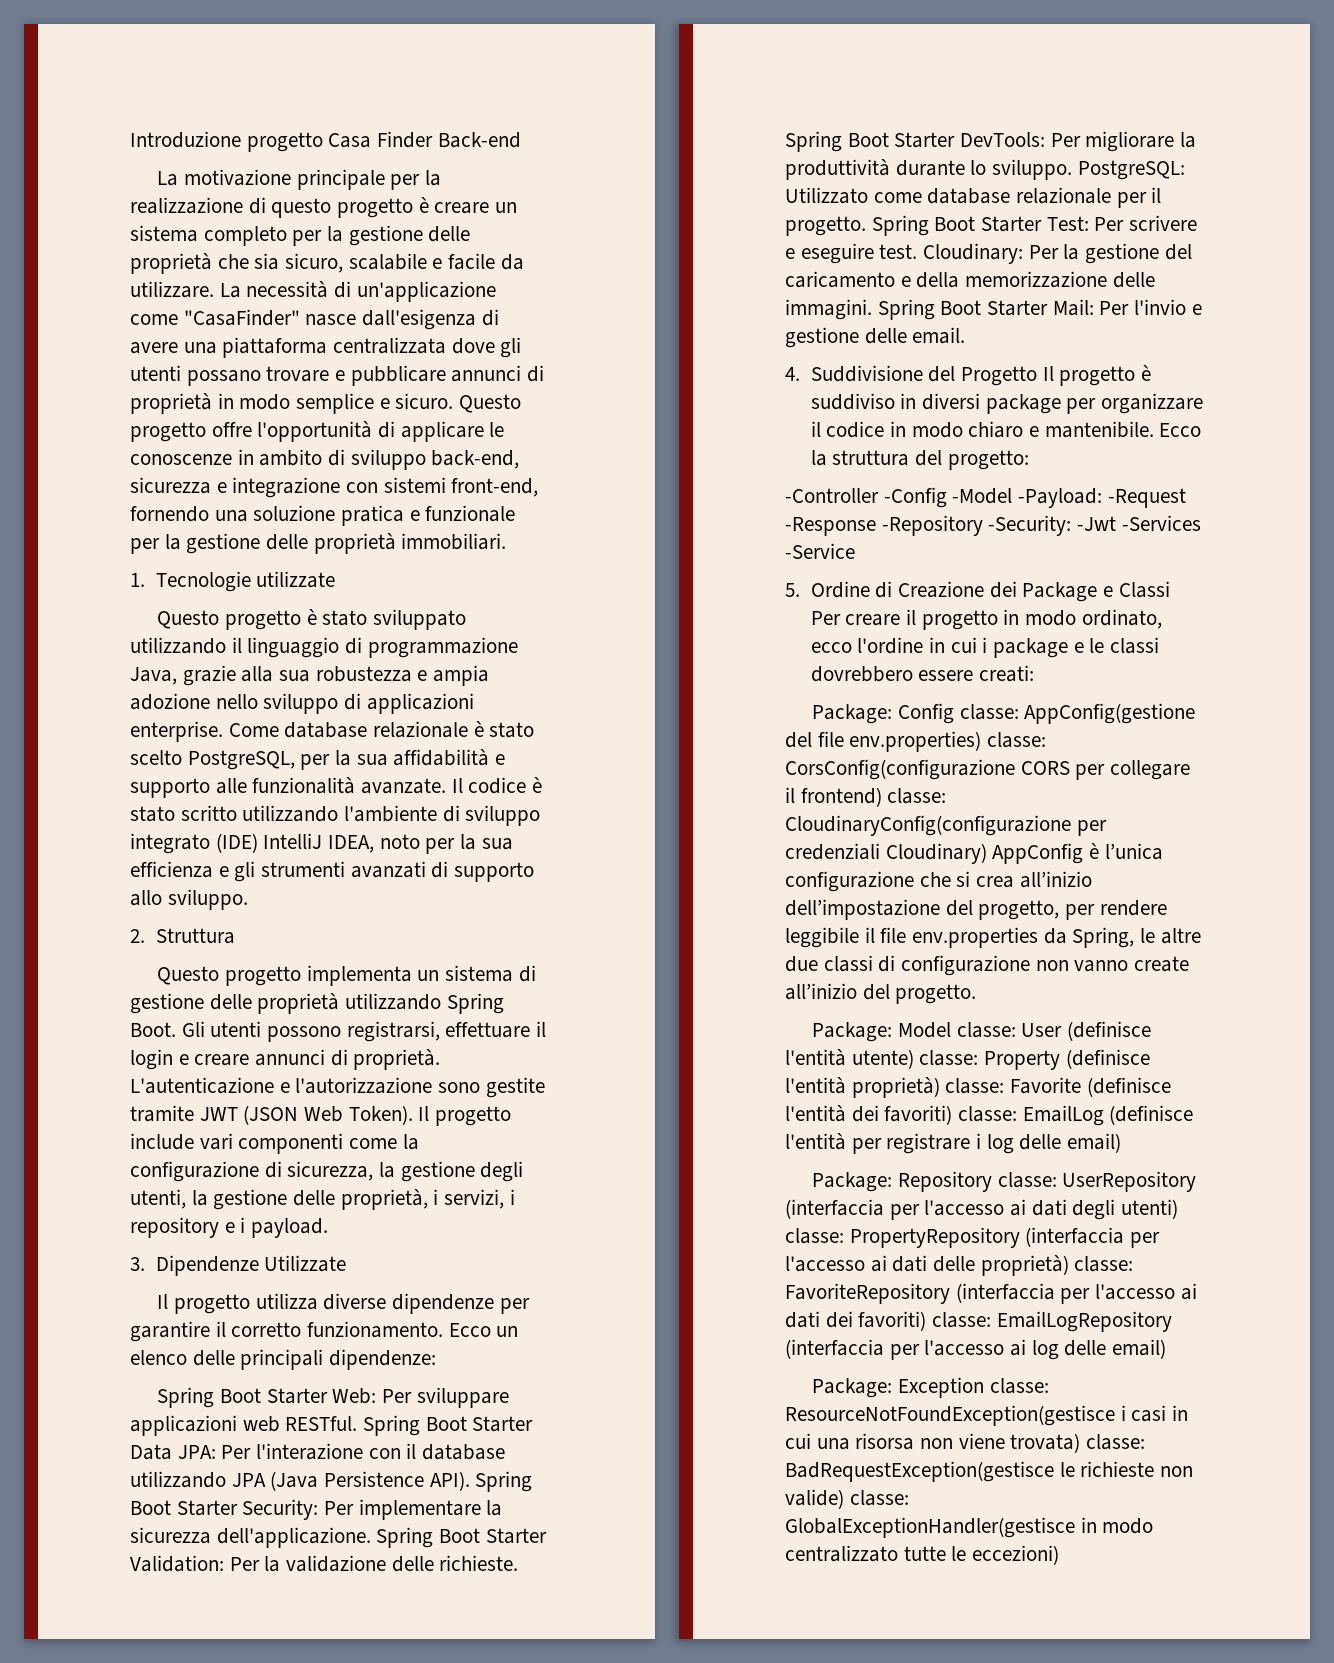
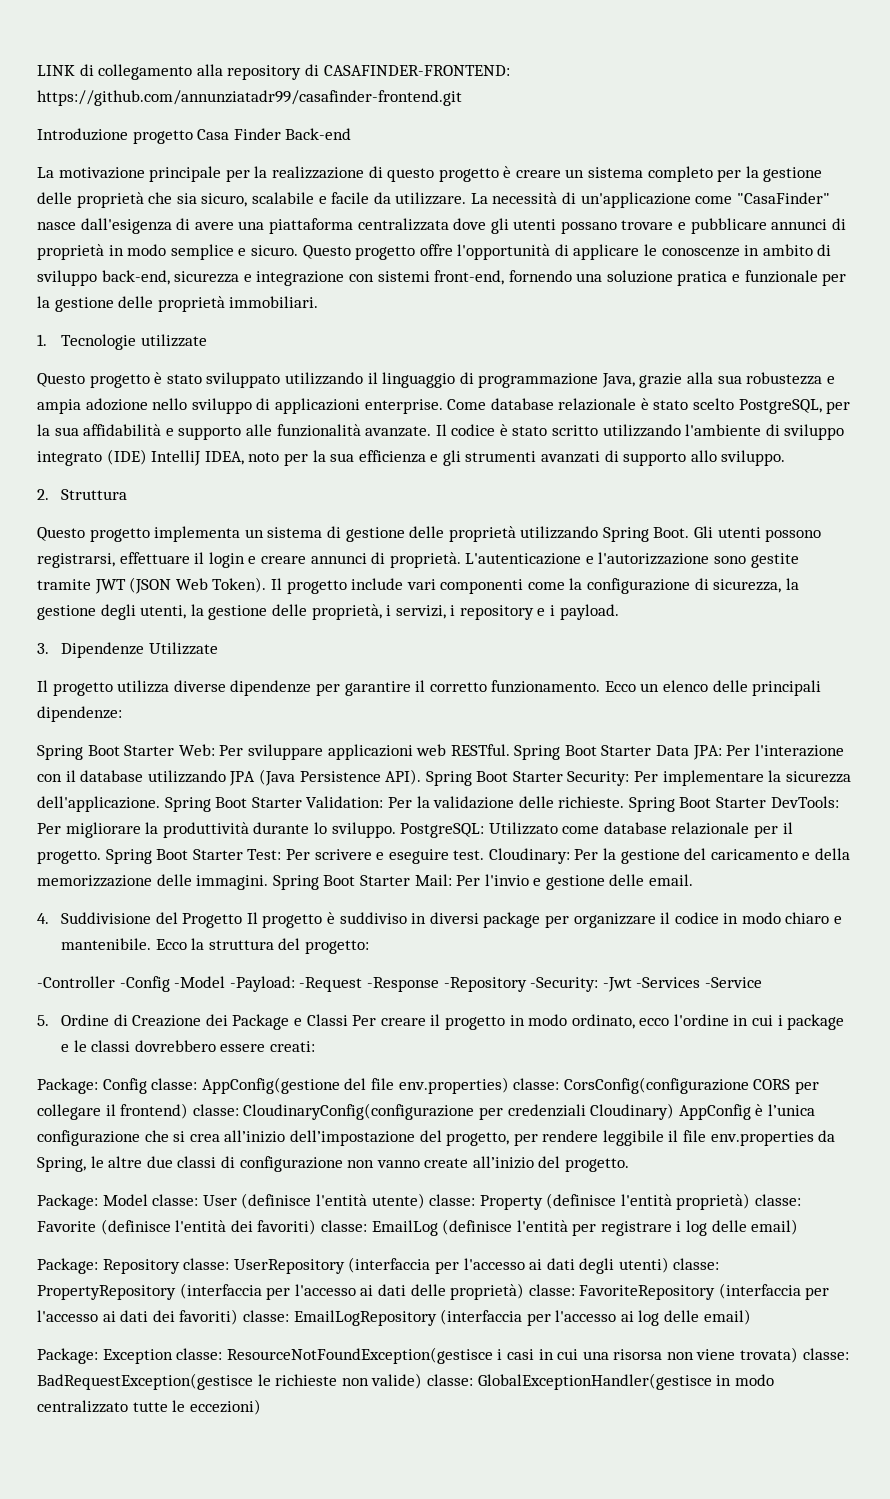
(130, 139) none -> [37,64,510,80] [37,90,462,106] LINK di collegamento alla repository di CASAFINDER-FRONTEND: https://github.com/annunziatadr99/casafinder-frontend.git //

